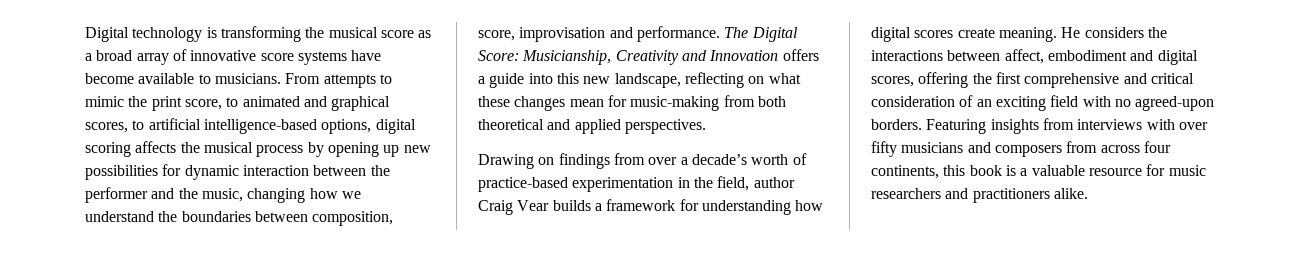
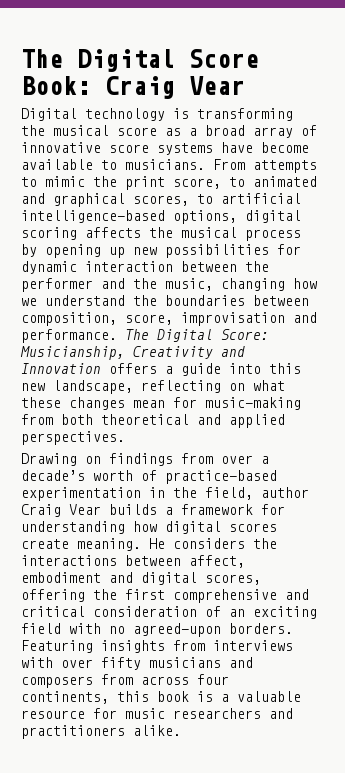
(85, 34) none -> [21,49,259,72] [21,76,245,99] The Digital Score Book: Craig Vear //

